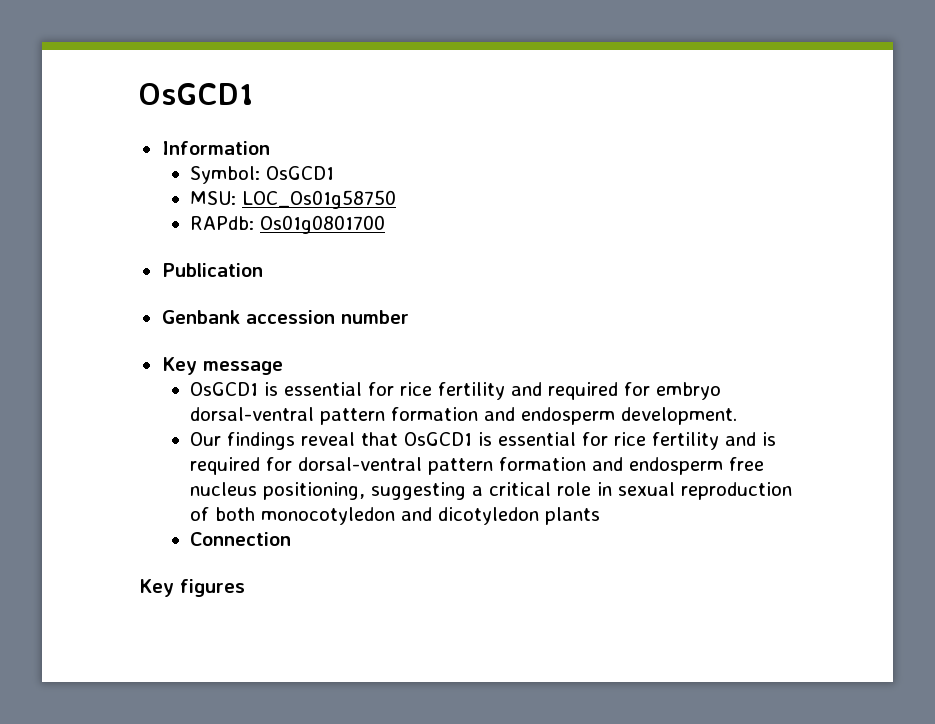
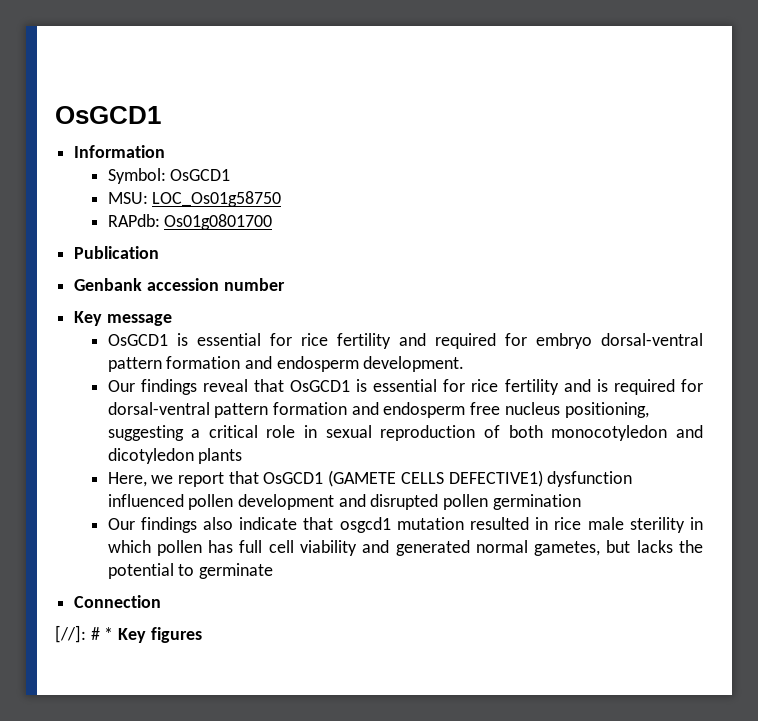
[190,532,292,546] Connection // -> [107,470,633,487] [107,494,581,510] [107,517,703,533] [107,540,703,556] [107,563,273,579] [74,595,162,608] [55,625,114,643] Here, we report that OsGCD1 (GAMETE CELLS DEFECTIVE1) dysfunction influenced pollen development and disrupted pollen germination // Our findings also indicate that osgcd1 mutation resulted in rice male sterility in which pollen has full cell viability and generated normal gametes, but lacks the potential to germinate // Connection // [//]: # *

